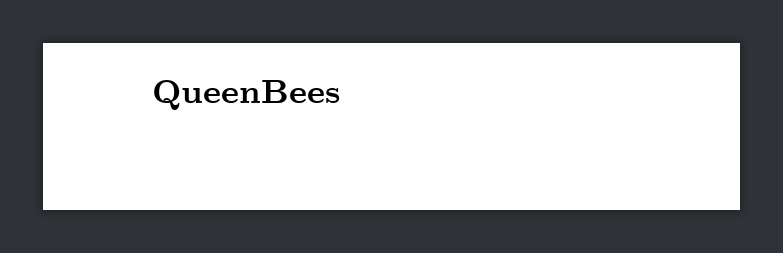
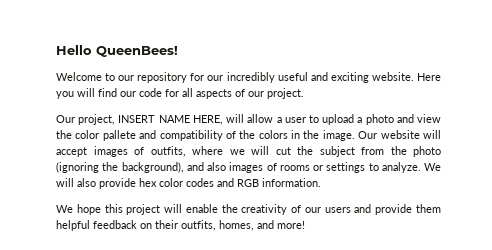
[152,80,340,110] QueenBees -> [56,45,178,57] [56,72,441,83] [56,88,304,99] [56,114,442,125] [56,130,441,141] [56,146,441,157] [56,162,441,173] [56,178,321,189] [56,204,442,215] [56,220,305,231] Hello QueenBees! // Welcome to our repository for our incredibly useful and exciting website. Here you will find our code for all aspects of our project. // Our project, INSERT NAME HERE, will allow a user to upload a photo and view the color pallete and compatibility of the colors in the image. Our website will accept images of outfits, where we will cut the subject from the photo (ignoring the background), and also images of rooms or settings to analyze. We will also provide hex color codes and RGB information. // We hope this project will enable the creativity of our users and provide them helpful feedback on their outfits, homes, and more!

